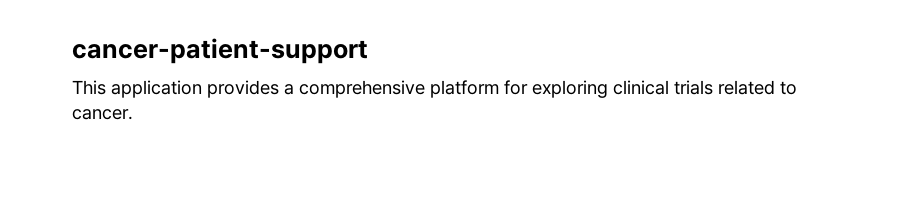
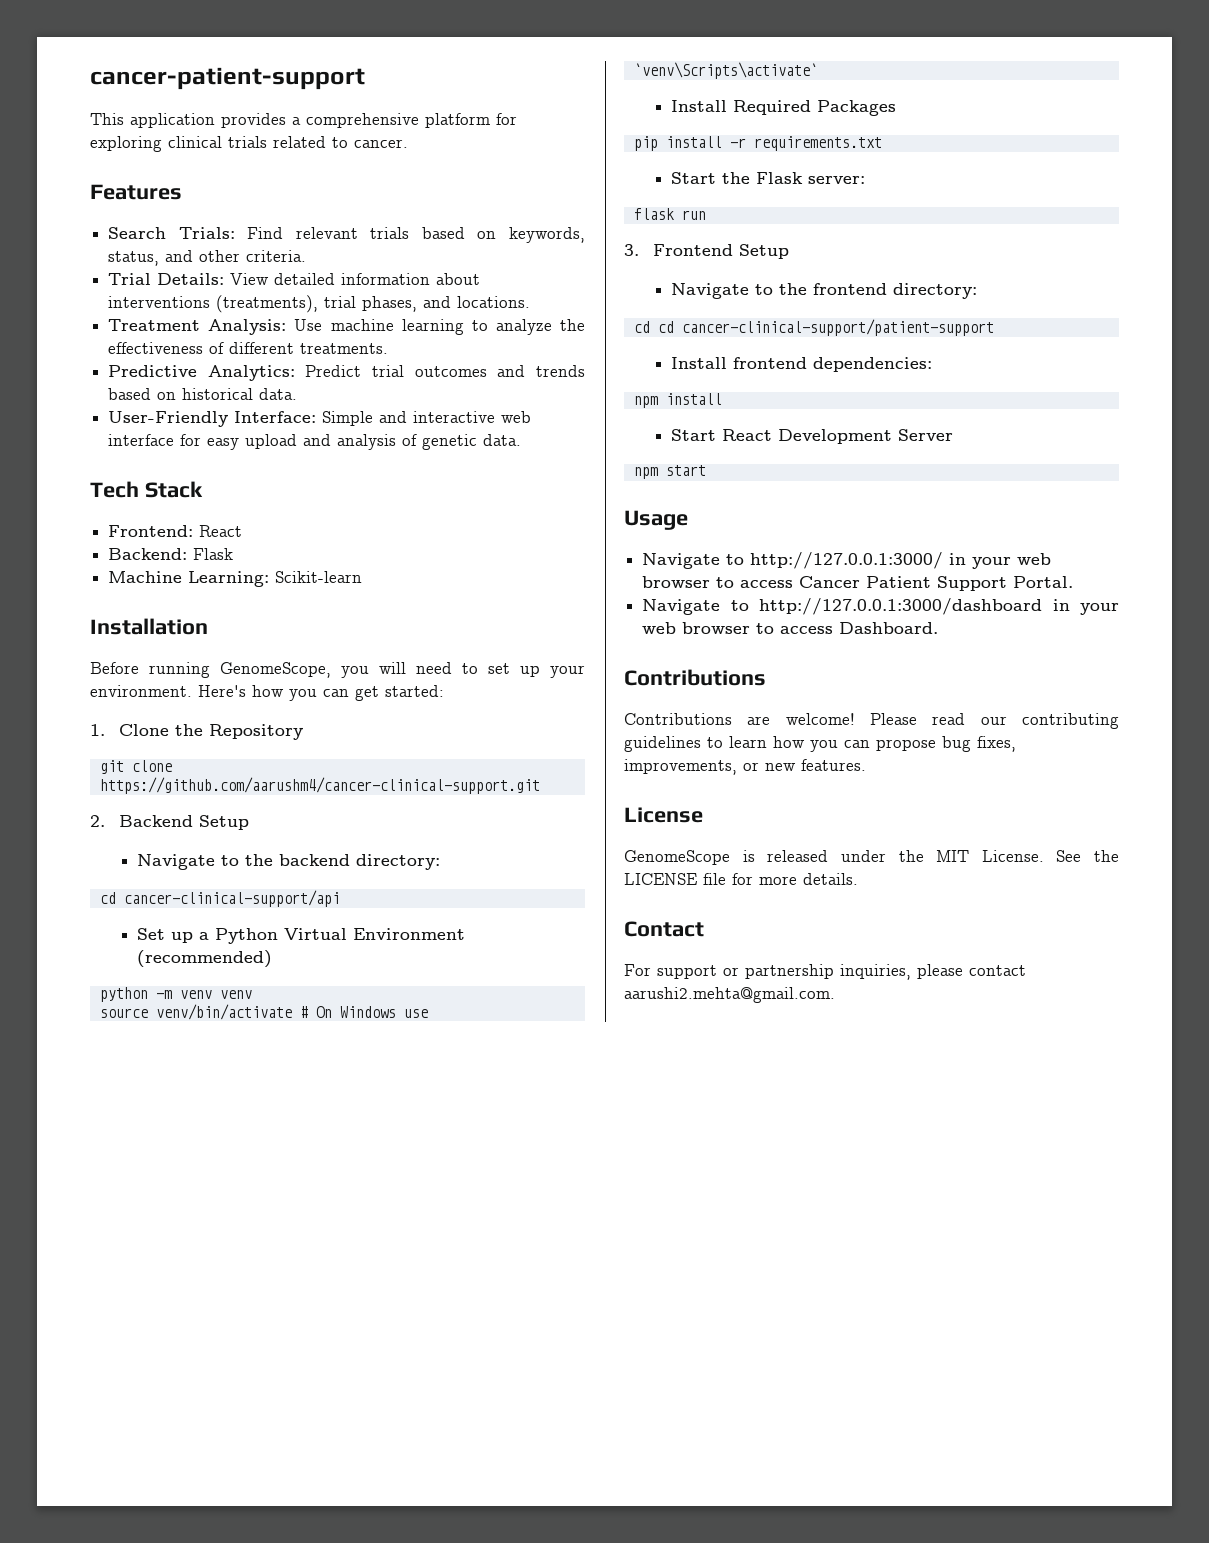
(133, 114) none -> [90,184,182,200] [108,227,586,243] [108,250,307,266] [108,273,481,285] [108,295,531,313] [108,319,585,335] [108,342,389,354] [108,365,585,381] [108,388,298,400] [108,411,532,427] [108,434,522,450] [90,481,203,498] [108,525,243,537] [108,548,234,560] [108,571,363,587] [90,618,208,635] [90,662,585,678] [90,685,444,701] [90,724,303,740] [99,760,172,774] [99,777,540,794] [90,815,249,830] [136,854,440,870] [99,890,340,907] [136,928,465,944] [136,950,272,968] [99,987,252,1002] [99,1004,428,1020] [633,62,818,79] [670,100,896,116] [633,136,882,151] [670,172,865,184] [633,208,706,220] [624,244,789,259] [670,283,977,299] [633,319,994,336] [670,357,932,372] [633,393,722,408] [670,429,953,444] [633,465,706,479] [624,510,688,530] [642,552,1052,569] [642,576,1074,591] [642,598,1119,615] [642,622,939,634] [624,669,766,686] [624,713,1119,729] [624,736,1016,752] [624,759,866,775] [624,807,703,823] [624,850,1119,865] [624,873,858,885] [624,921,704,937] [624,964,1026,980] [624,987,835,1003] // Features // Search Trials: Find relevant trials based on keywords, status, and other criteria. // Trial Details: View detailed information about interventions (treatments), trial phases, and locations. // Treatment Analysis: Use machine learning to analyze the effectiveness of different treatments. // Predictive Analytics: Predict trial outcomes and trends based on historical data. // User-Friendly Interface: Simple and interactive web interface for easy upload and analysis of genetic data. // Tech Stack // Frontend: React // Backend: Flask // Machine Learning: Scikit-learn // Installation // Before running GenomeScope, you will need to set up your environment. Here's how you can get started: // 1. Clone the Repository // git clone https://github.com/aarushm4/cancer-clinical-support.git // 2. Backend Setup // Navigate to the backend directory: // cd cancer-clinical-support/api // Set up a Python Virtual Environment (recommended) // python -m venv venv // source venv/bin/activate # On Windows use `venv\Scripts\activate` // Install Required Packages // pip install -r requirements.txt // Start the Flask server: // flask run // 3. Frontend Setup // Navigate to the frontend directory: // cd cd cancer-clinical-support/patient-support // Install frontend dependencies: // npm install // Start React Development Server // npm start // Usage // Navigate to http://127.0.0.1:3000/ in your web browser to access Cancer Patient Support Portal. // Navigate to http://127.0.0.1:3000/dashboard in your web browser to access Dashboard. // Contributions // Contributions are welcome! Please read our contributing guidelines to learn how you can propose bug fixes, improvements, or new features. // License // GenomeScope is released under the MIT License. See the LICENSE file for more details. // Contact // For support or partnership inquiries, please contact aarushi2.mehta@gmail.com.

